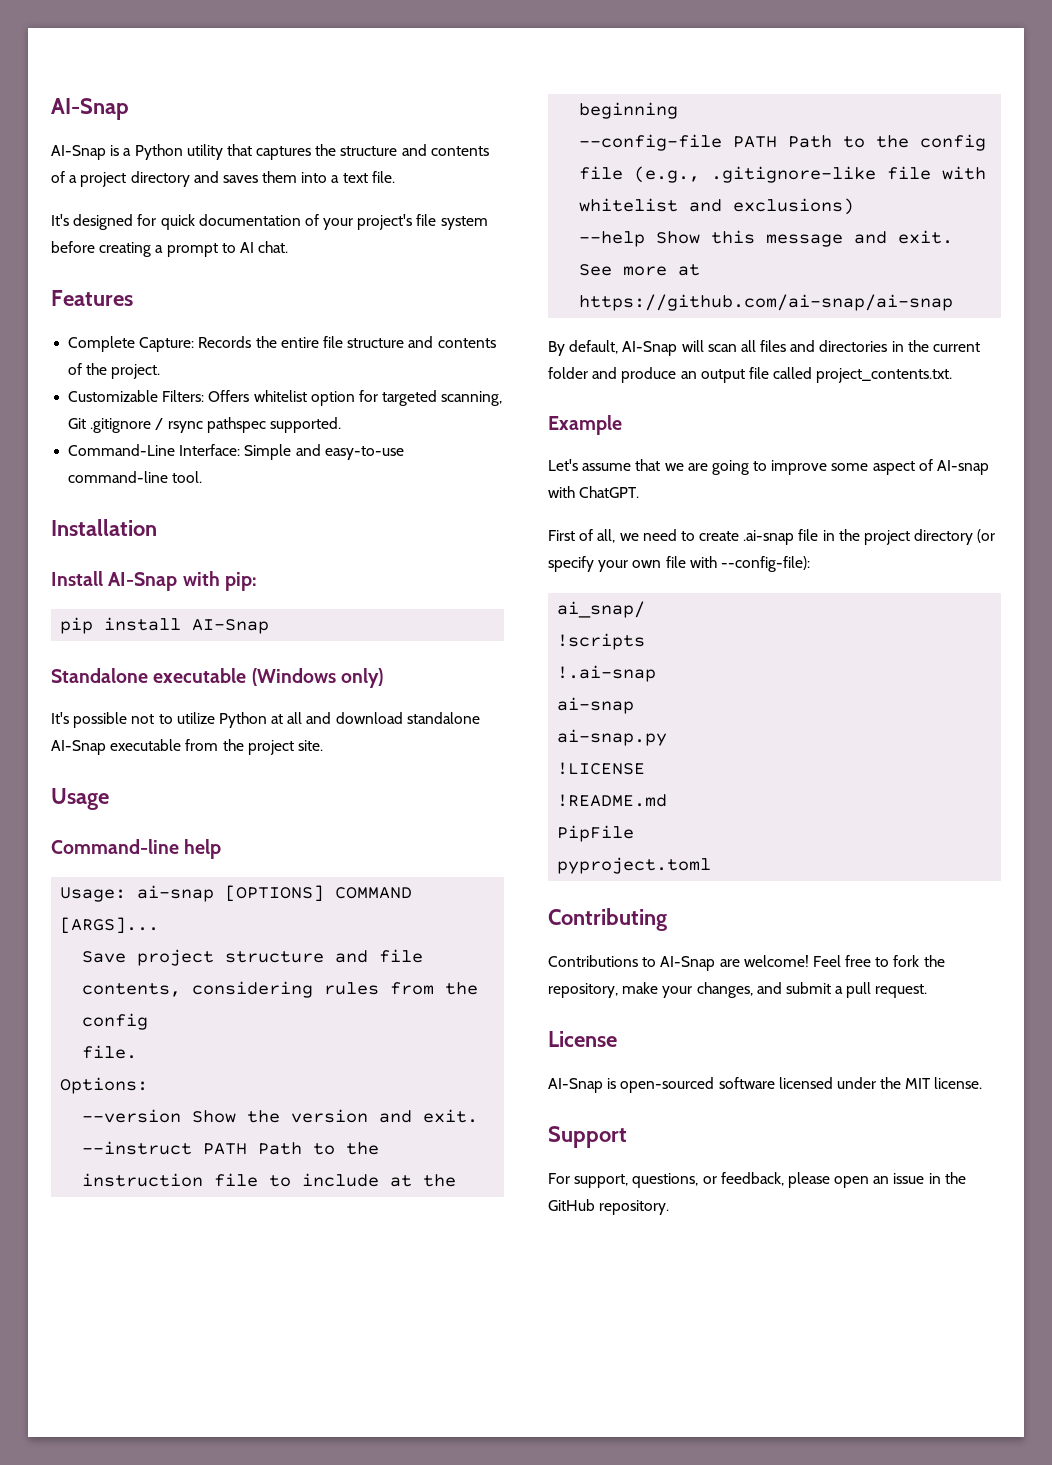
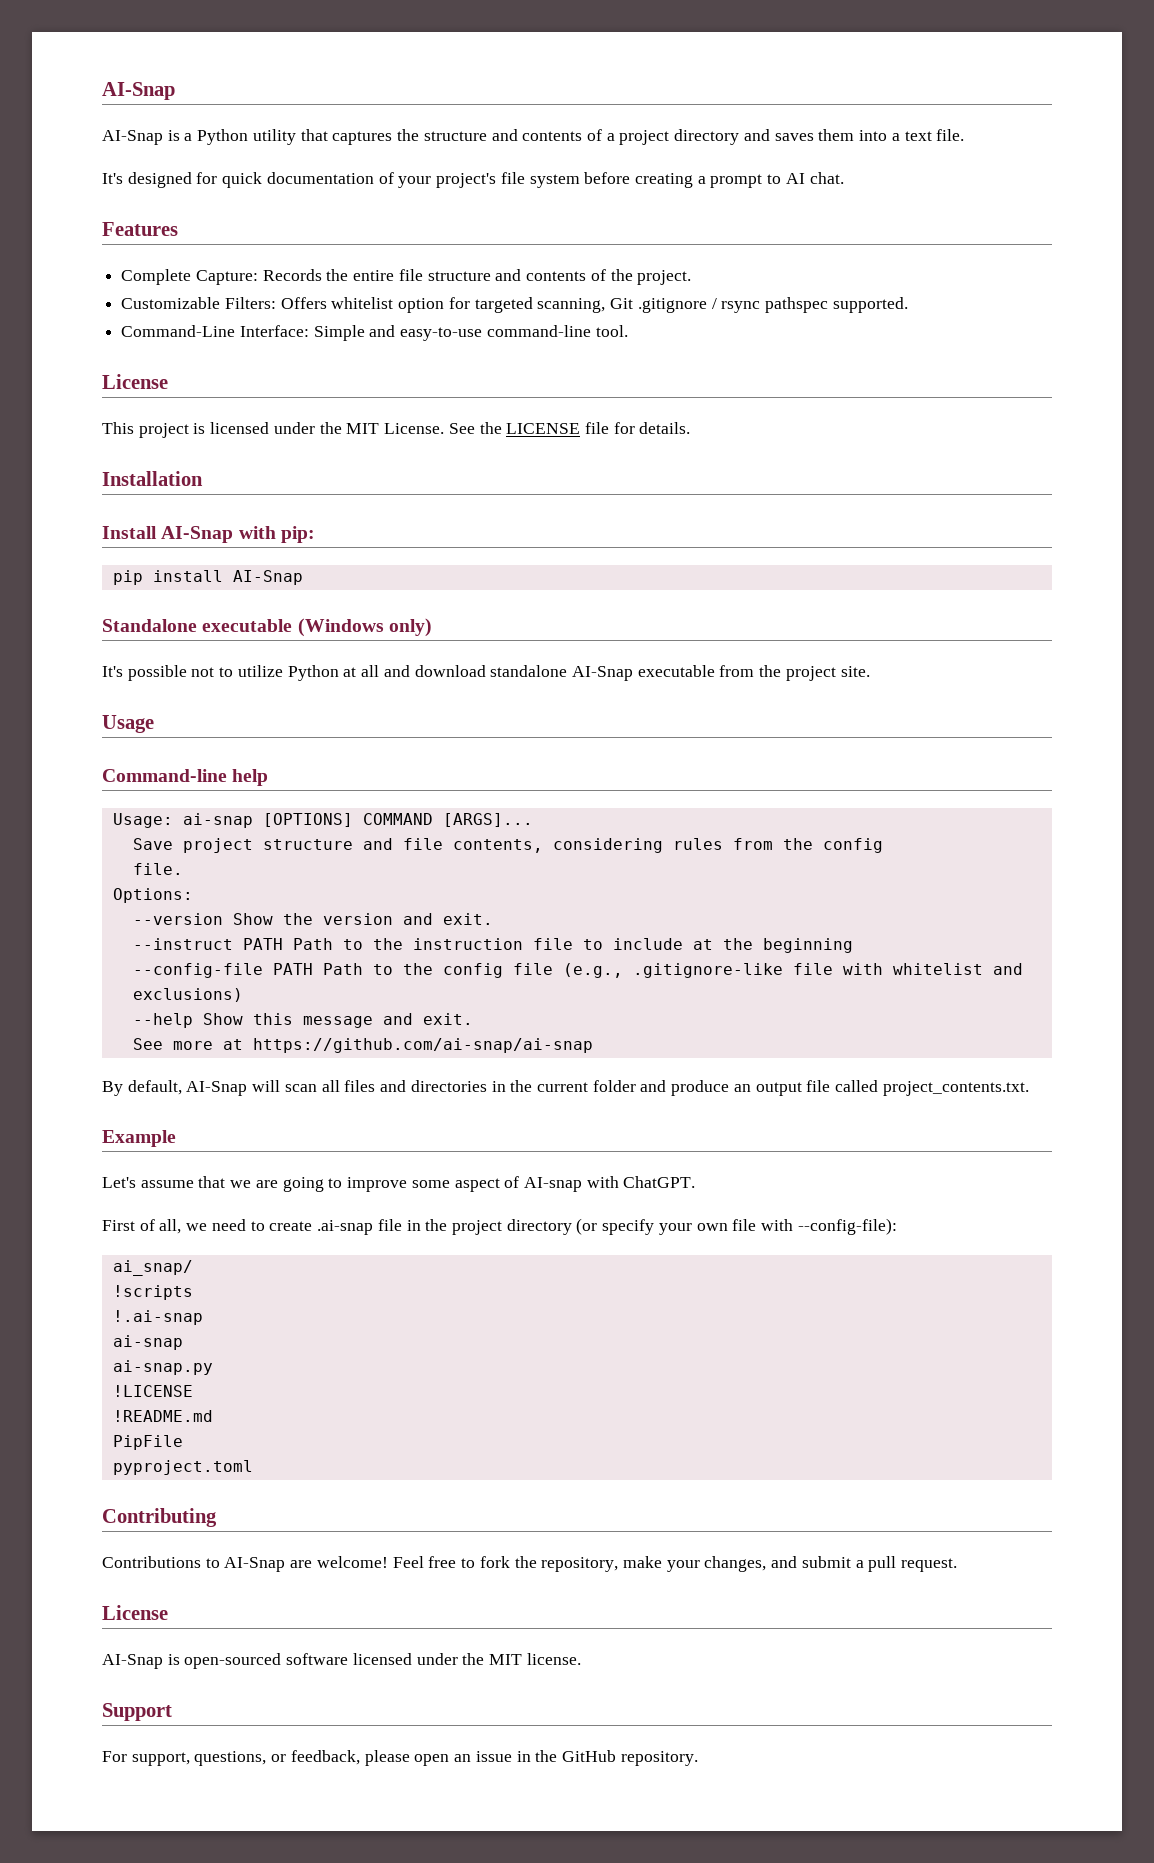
(203, 477) none -> [102,374,168,389] [102,422,691,438] // License // This project is licensed under the MIT License. See the LICENSE file for details.

